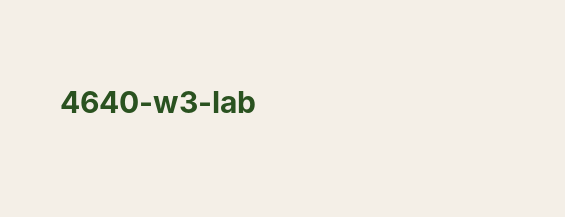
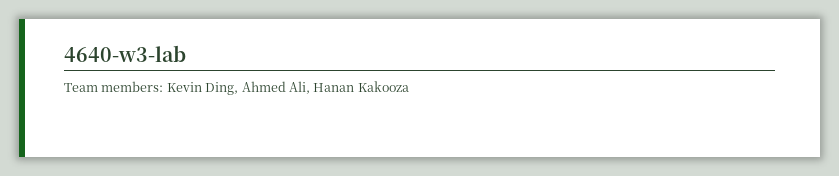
(256, 102) none -> [64,81,409,95] // Team members: Kevin Ding, Ahmed Ali, Hanan Kakooza

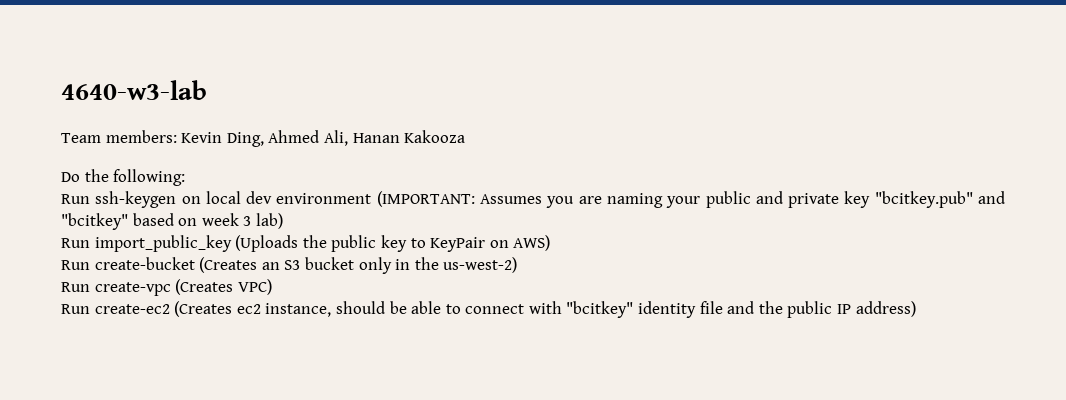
(409, 86) none -> [61,169,186,186] [61,191,1005,208] [61,213,283,230] [61,235,551,252] [61,257,518,274] [61,279,272,296] [61,301,916,318] // Do the following: // Run ssh-keygen on local dev environment (IMPORTANT: Assumes you are naming your public and private key "bcitkey.pub" and "bcitkey" based on week 3 lab) // Run import_public_key (Uploads the public key to KeyPair on AWS) // Run create-bucket (Creates an S3 bucket only in the us-west-2) // Run create-vpc (Creates VPC) // Run create-ec2 (Creates ec2 instance, should be able to connect with "bcitkey" identity file and the public IP address)

